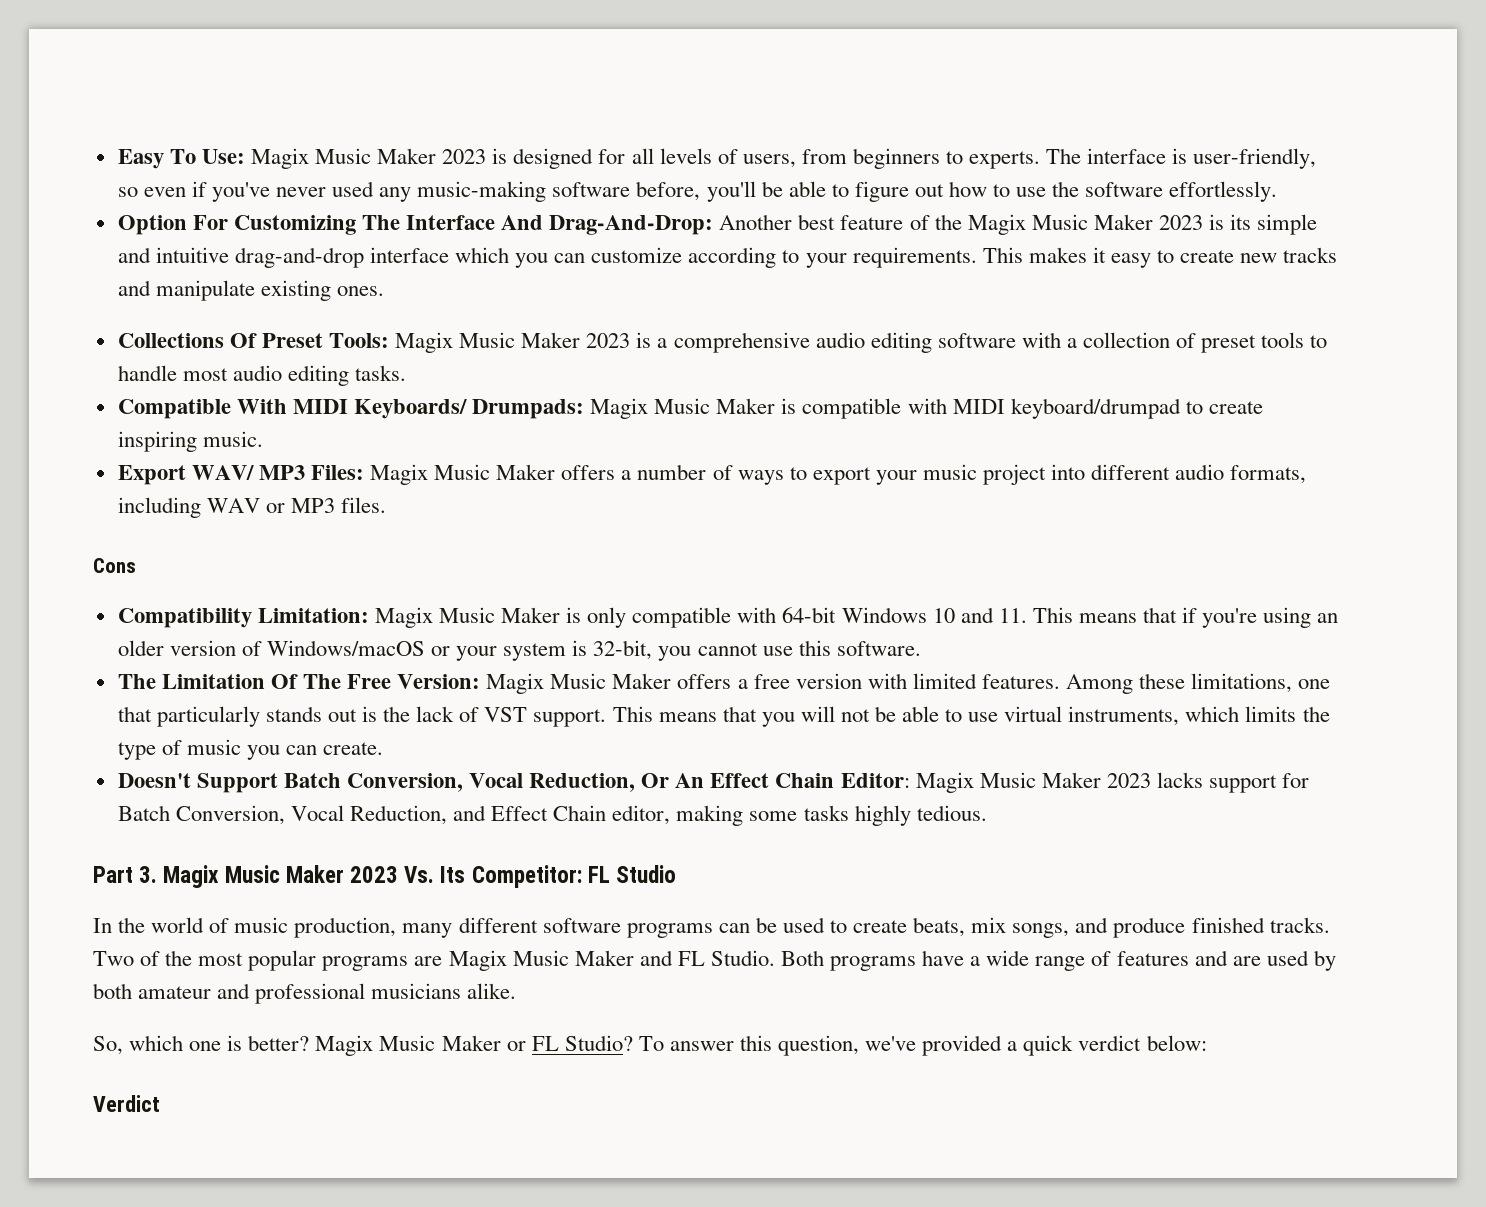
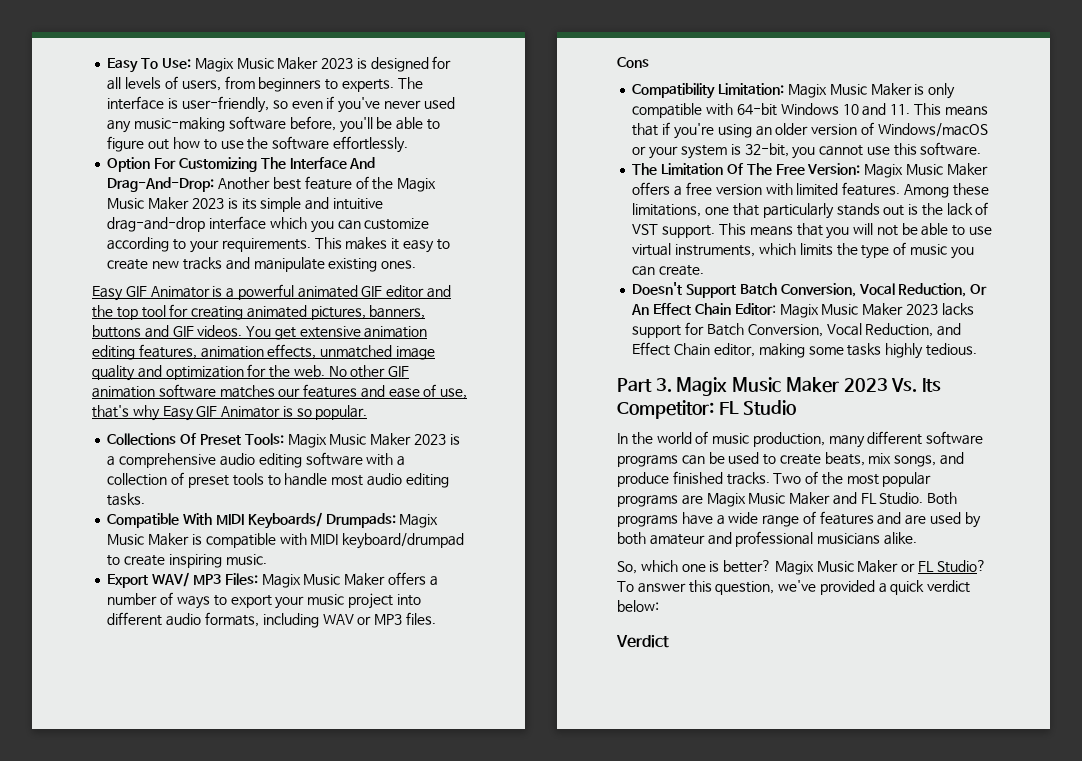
(384, 291) none -> [92,284,452,301] [92,304,426,320] [92,325,428,340] [92,344,435,360] [92,364,410,381] [92,384,468,399] [92,405,368,421] // Easy GIF Animator is a powerful animated GIF editor and the top tool for creating animated pictures, banners, buttons and GIF videos. You get extensive animation editing features, animation effects, unmatched image quality and optimization for the web. No other GIF animation software matches our features and ease of use, that's why Easy GIF Animator is so popular.

